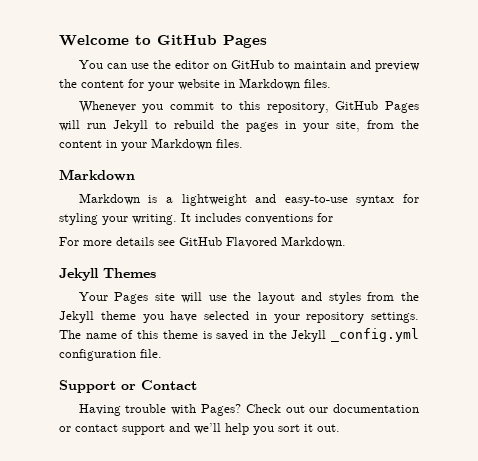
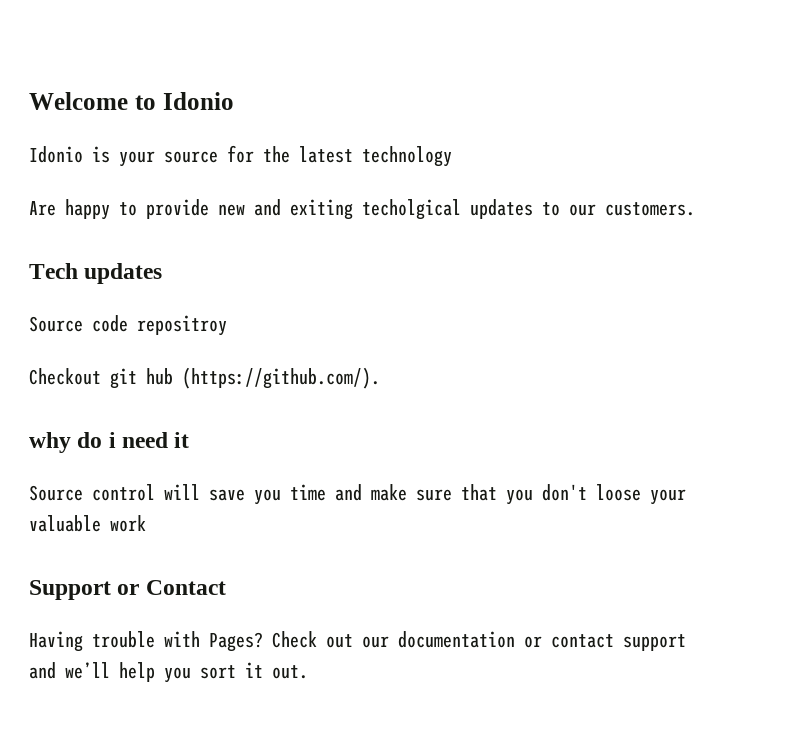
[157,35,267,48] [78,60,420,72] [59,78,331,91] [78,101,419,113] [59,120,419,132] [59,138,243,151] [59,169,135,181] [78,193,419,206] [59,213,333,225] [59,236,346,248] [59,268,156,281] [78,292,419,304] [59,311,419,323] [59,328,419,342] [59,349,162,361] GitHub Pages // You can use the editor on GitHub to maintain and preview the content for your website in Markdown files. // Whenever you commit to this repository, GitHub Pages will run Jekyll to rebuild the pages in your site, from the content in your Markdown files. // Markdown // Markdown is a lightweight and easy-to-use syntax for styling your writing. It includes conventions for // For more details see GitHub Flavored Markdown. // Jekyll Themes // Your Pages site will use the layout and styles from the Jekyll theme you have selected in your repository settings. The name of this theme is saved in the Jekyll _config.yml configuration file. -> [162,92,234,110] [29,145,452,167] [29,199,695,220] [29,263,163,284] [29,315,227,336] [29,367,380,389] [29,432,190,453] [29,484,686,505] [29,515,146,532] Idonio // Idonio is your source for the latest technology // Are happy to provide new and exiting techolgical updates to our customers. // Tech updates // Source code repositroy // Checkout git hub (https://github.com/). // why do i need it // Source control will save you time and make sure that you don't loose your valuable work

